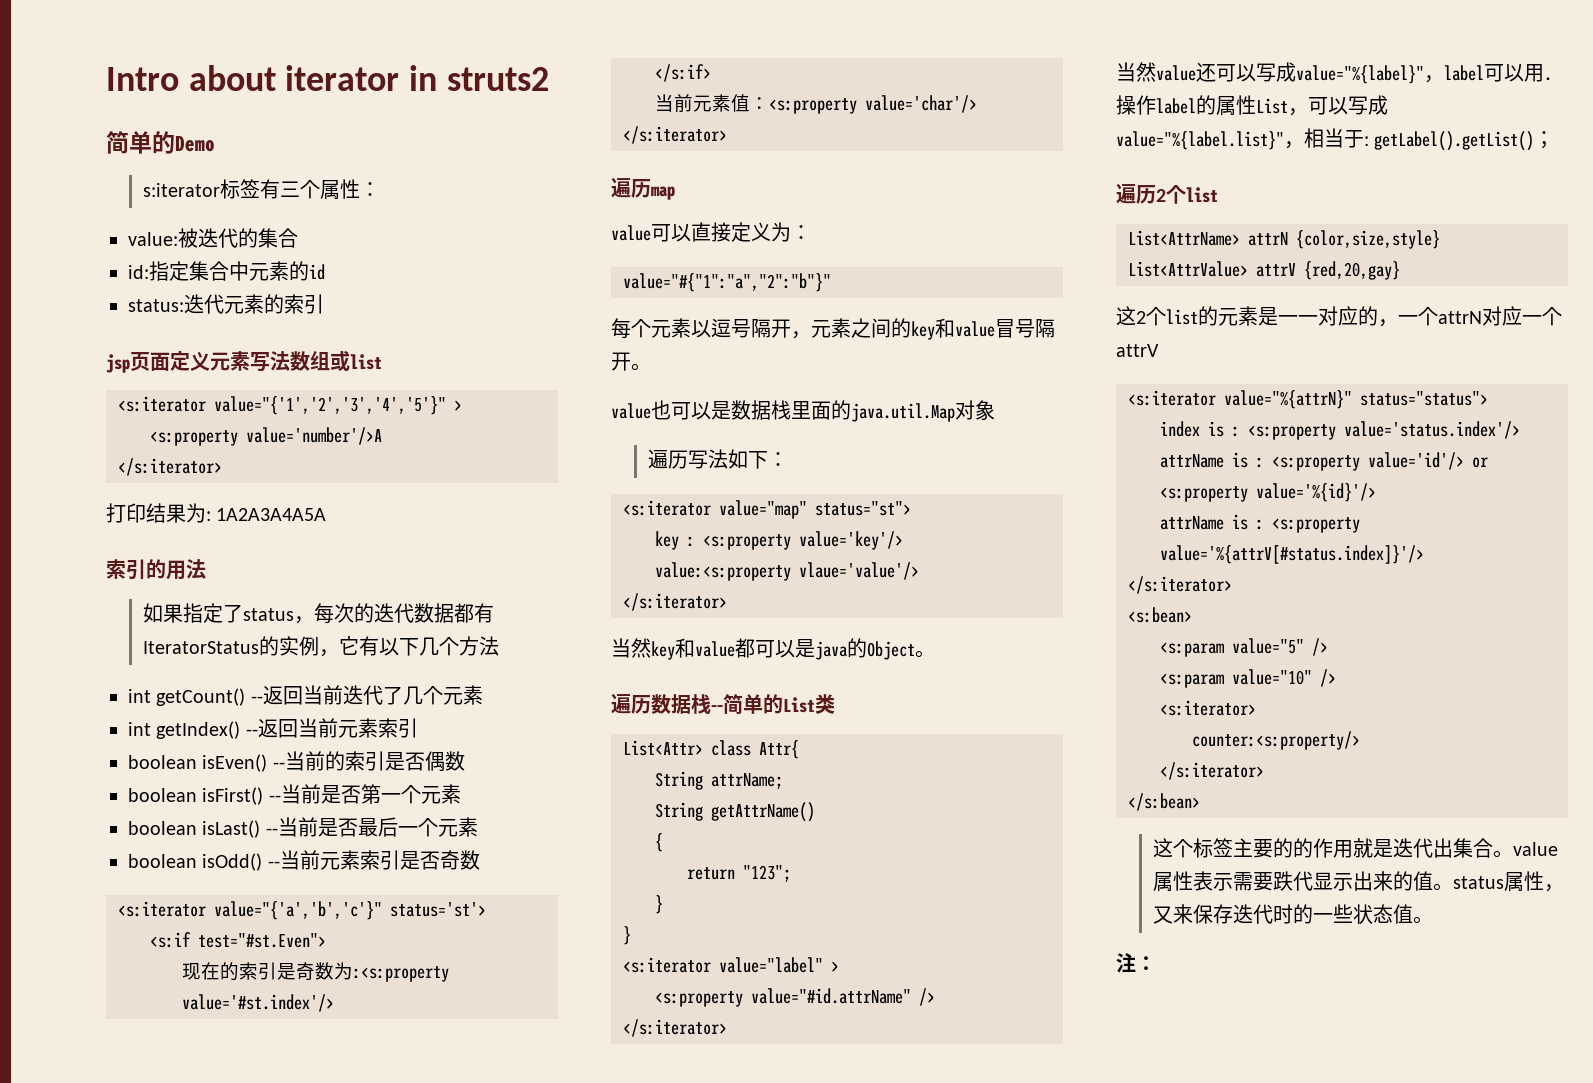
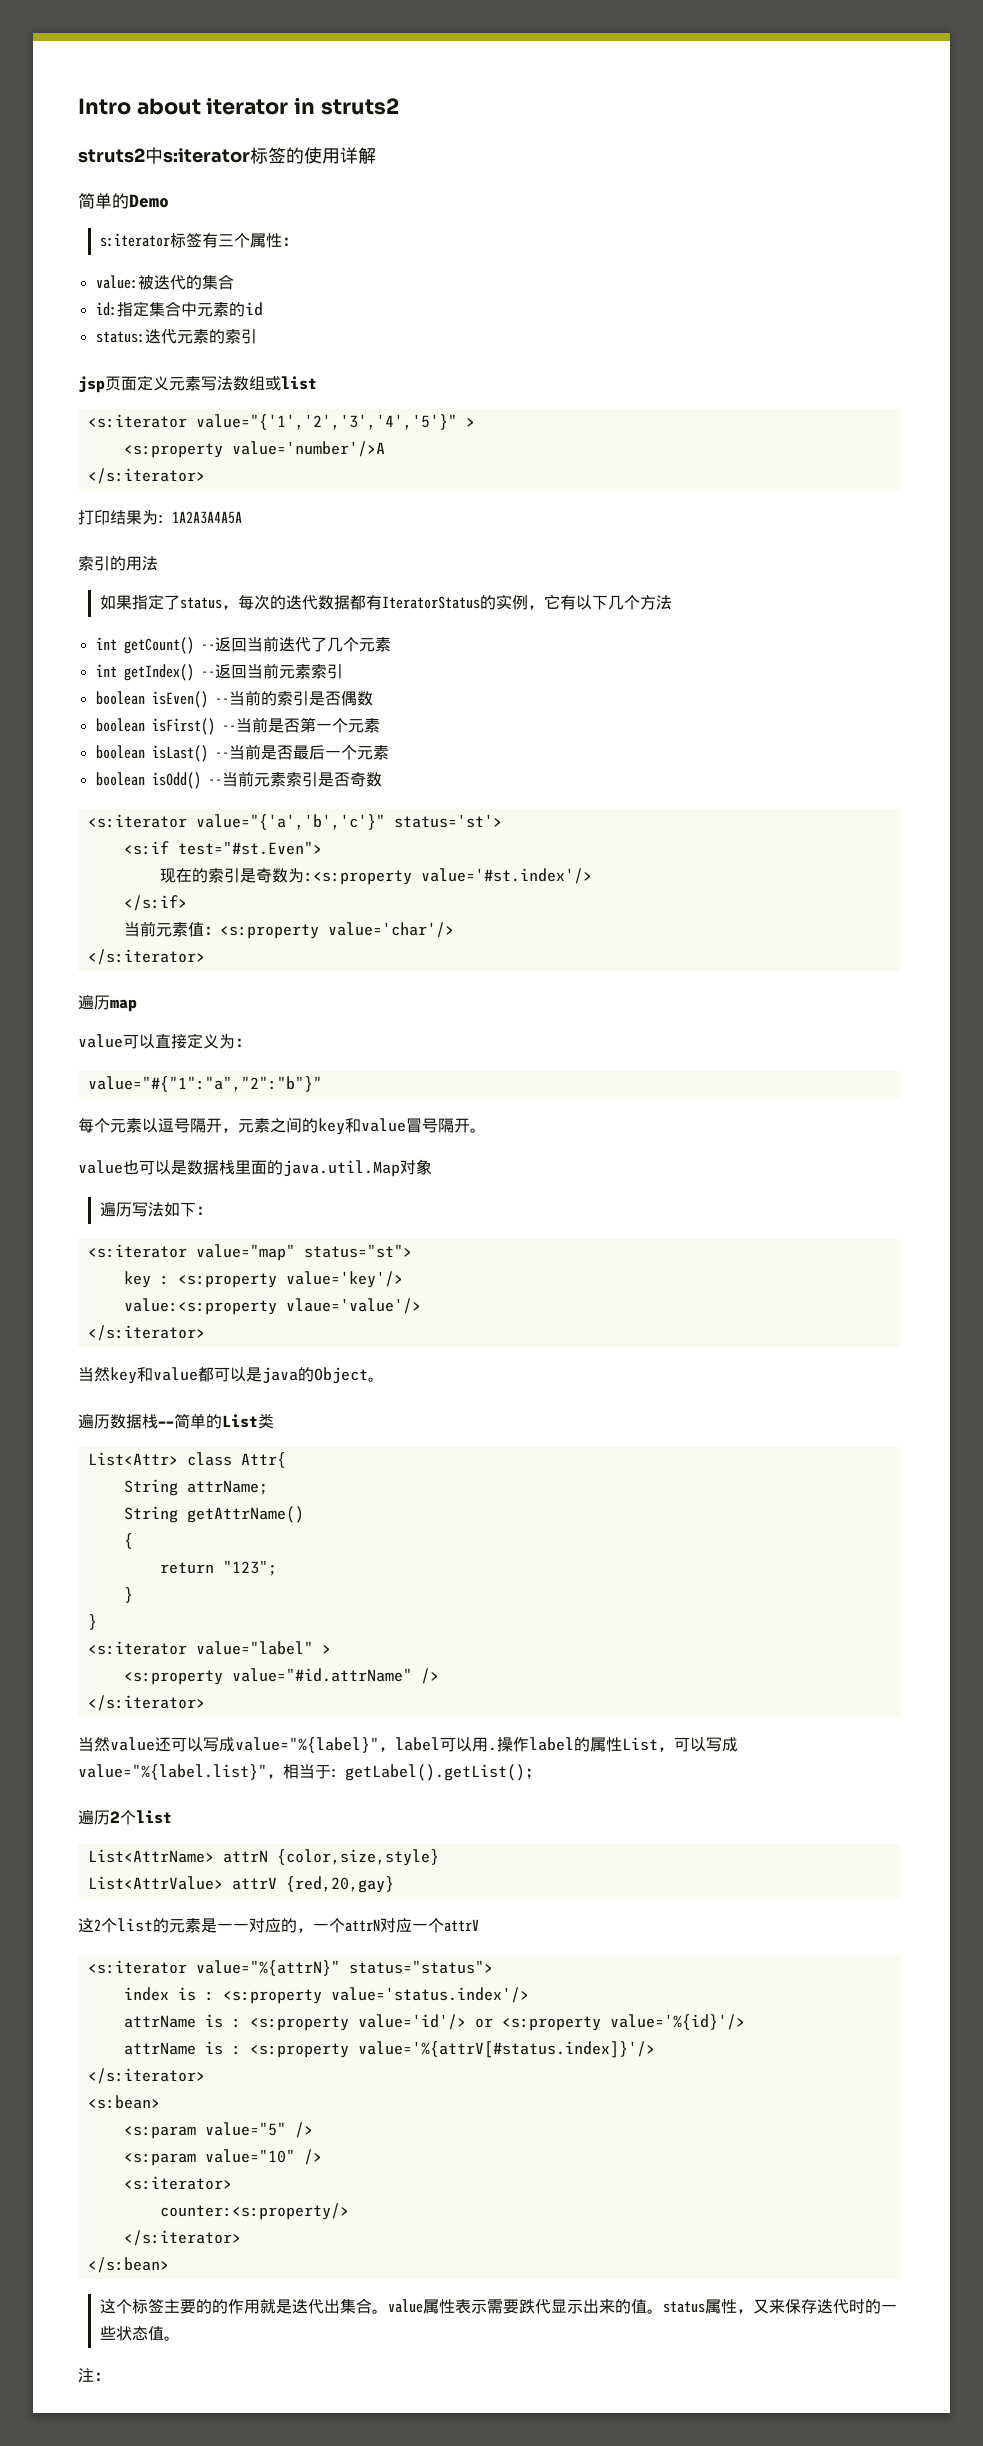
(549, 79) none -> [78,147,376,164] // struts2中s:iterator标签的使用详解

